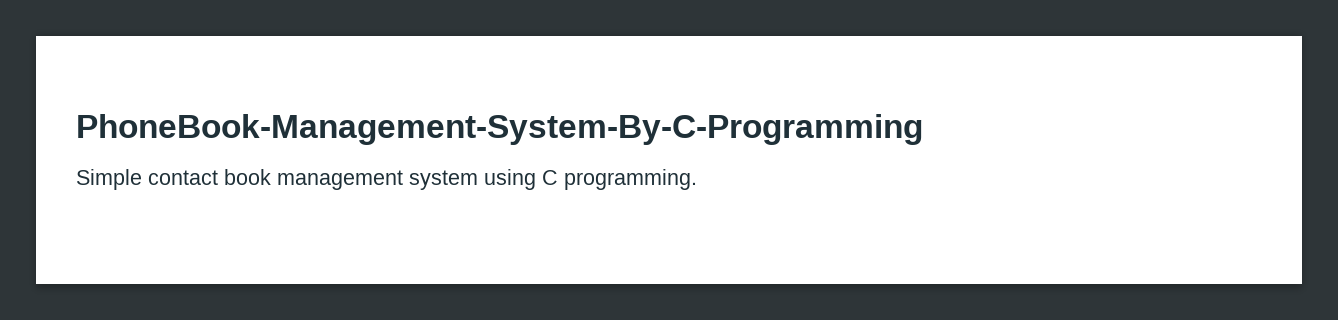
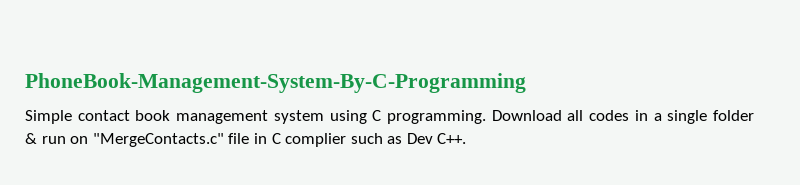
(697, 179) none -> [491,110,754,124] [25,133,467,147] Download all codes in a single folder & run on "MergeContacts.c" file in C complier such as Dev C++.

